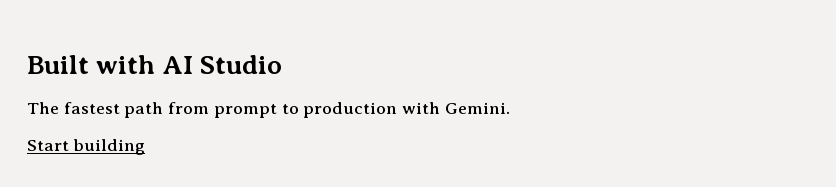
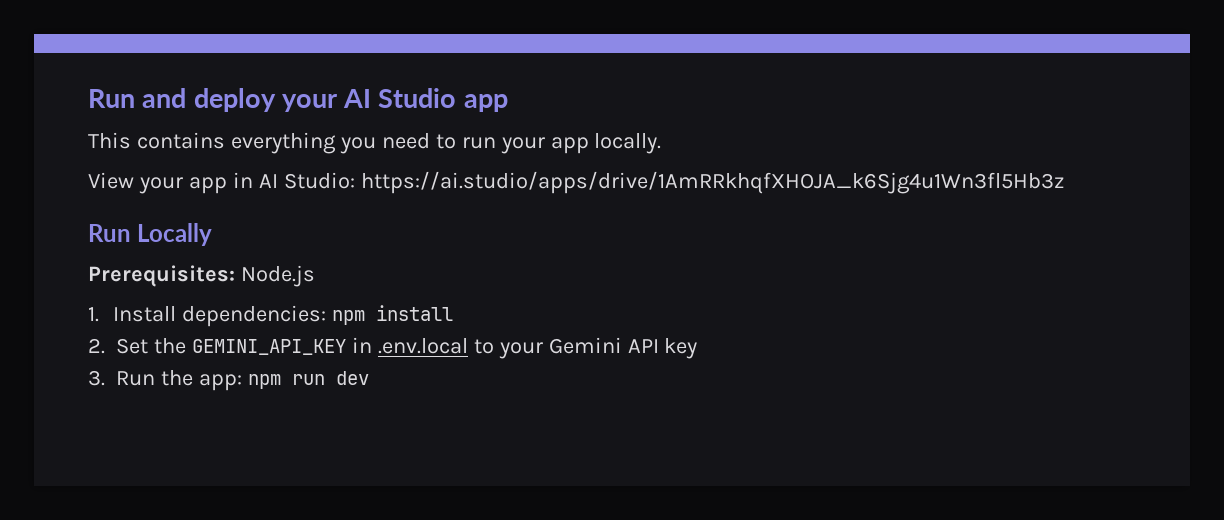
[27,55,283,74] [27,102,510,118] [27,139,145,155] Built with AI Studio // The fastest path from prompt to production with Gemini. // Start building -> [88,88,508,112] [88,132,662,154] [88,171,1064,194] [88,223,213,246] [88,265,315,287] [88,305,454,327] [88,337,698,359] [88,370,369,391] Run and deploy your AI Studio app // This contains everything you need to run your app locally. // View your app in AI Studio: https://ai.studio/apps/drive/1AmRRkhqfXHOJA_k6Sjg4u1Wn3fl5Hb3z // Run Locally // Prerequisites: Node.js // 1. Install dependencies: npm install // 2. Set the GEMINI_API_KEY in .env.local to your Gemini API key // 3. Run the app: npm run dev

